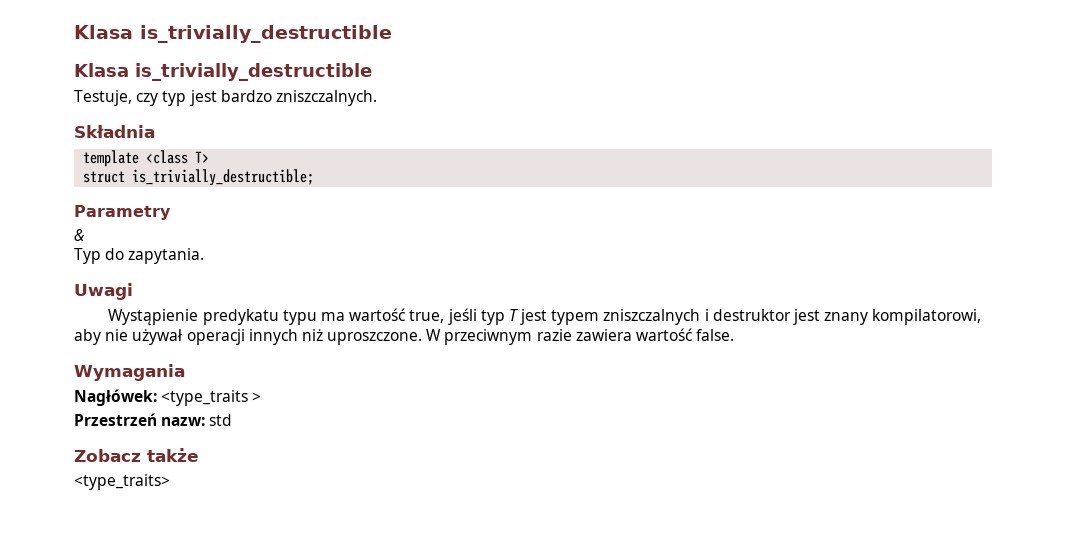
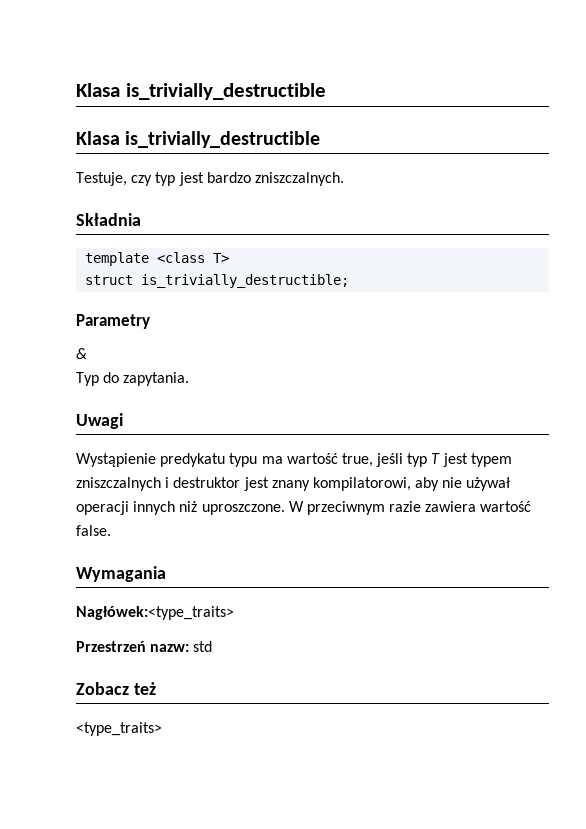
[74,389,262,406] Nagłówek: <type_traits > -> [76,606,234,620] Nagłówek:<type_traits>
[147,448,199,462] także -> [133,682,156,695] też

